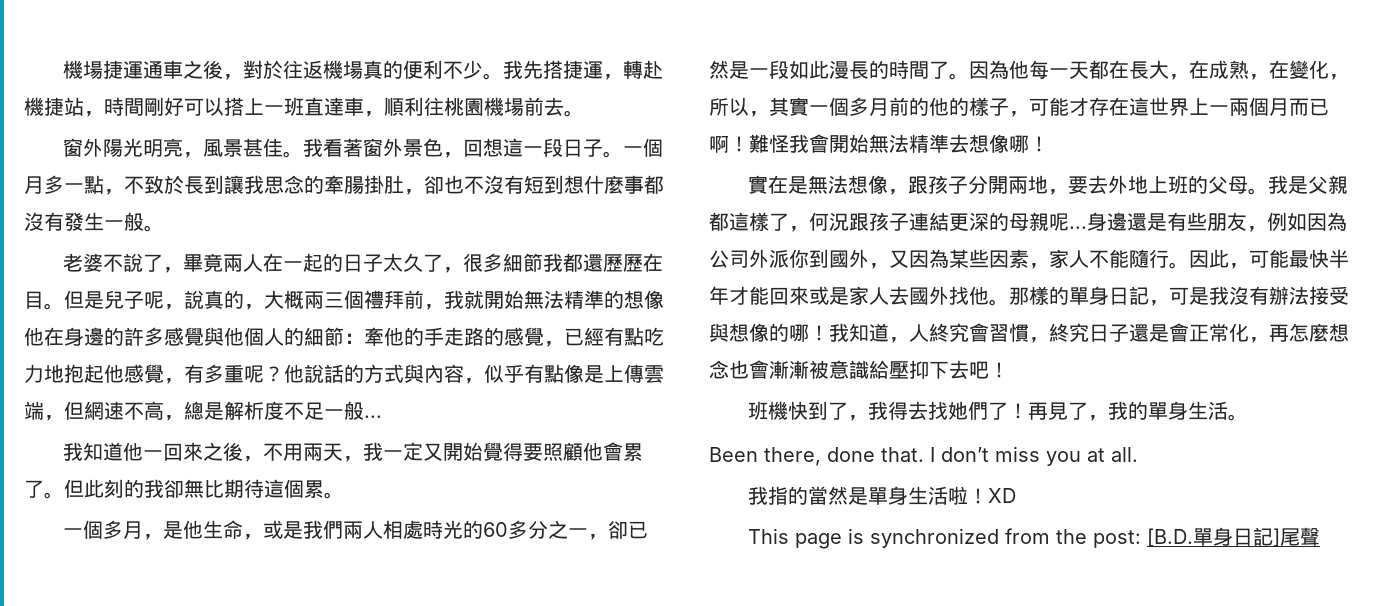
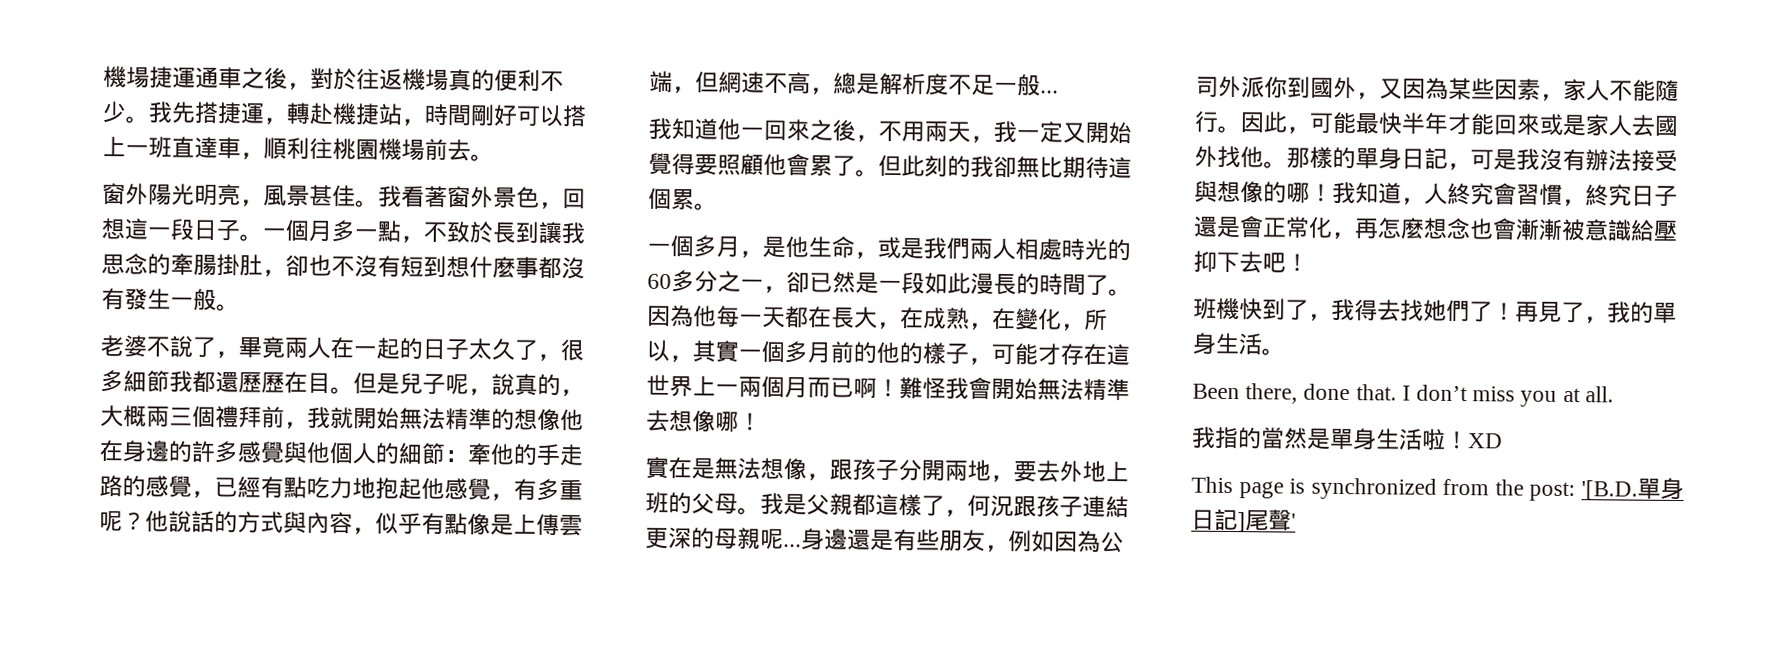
[1147,528,1194,547] [B.D. -> [1581,480,1638,501] '[B.D.
(1321, 536) none -> [1291,513,1296,529] '

